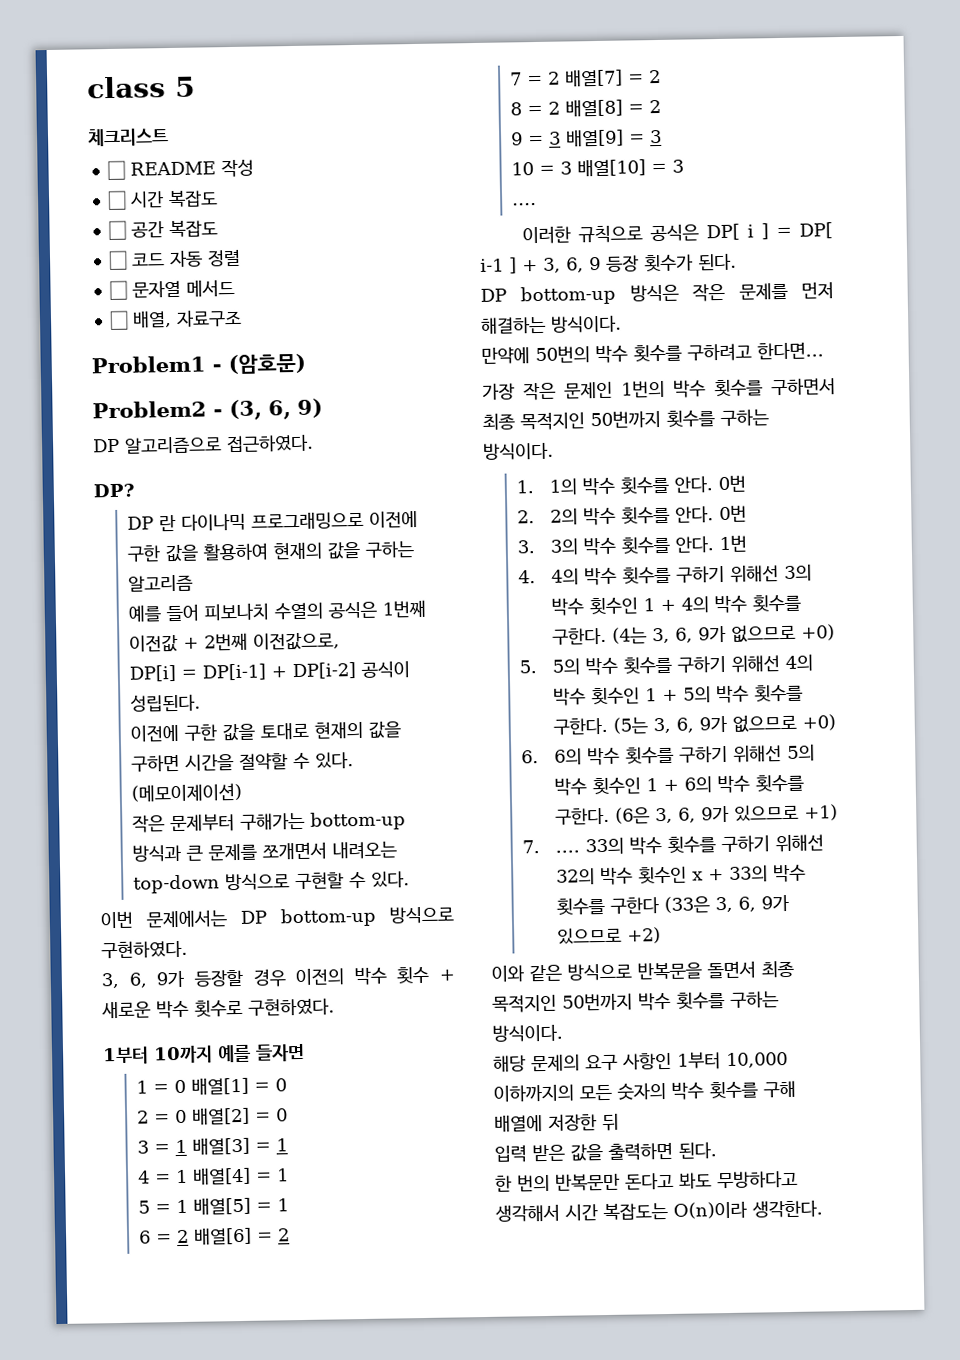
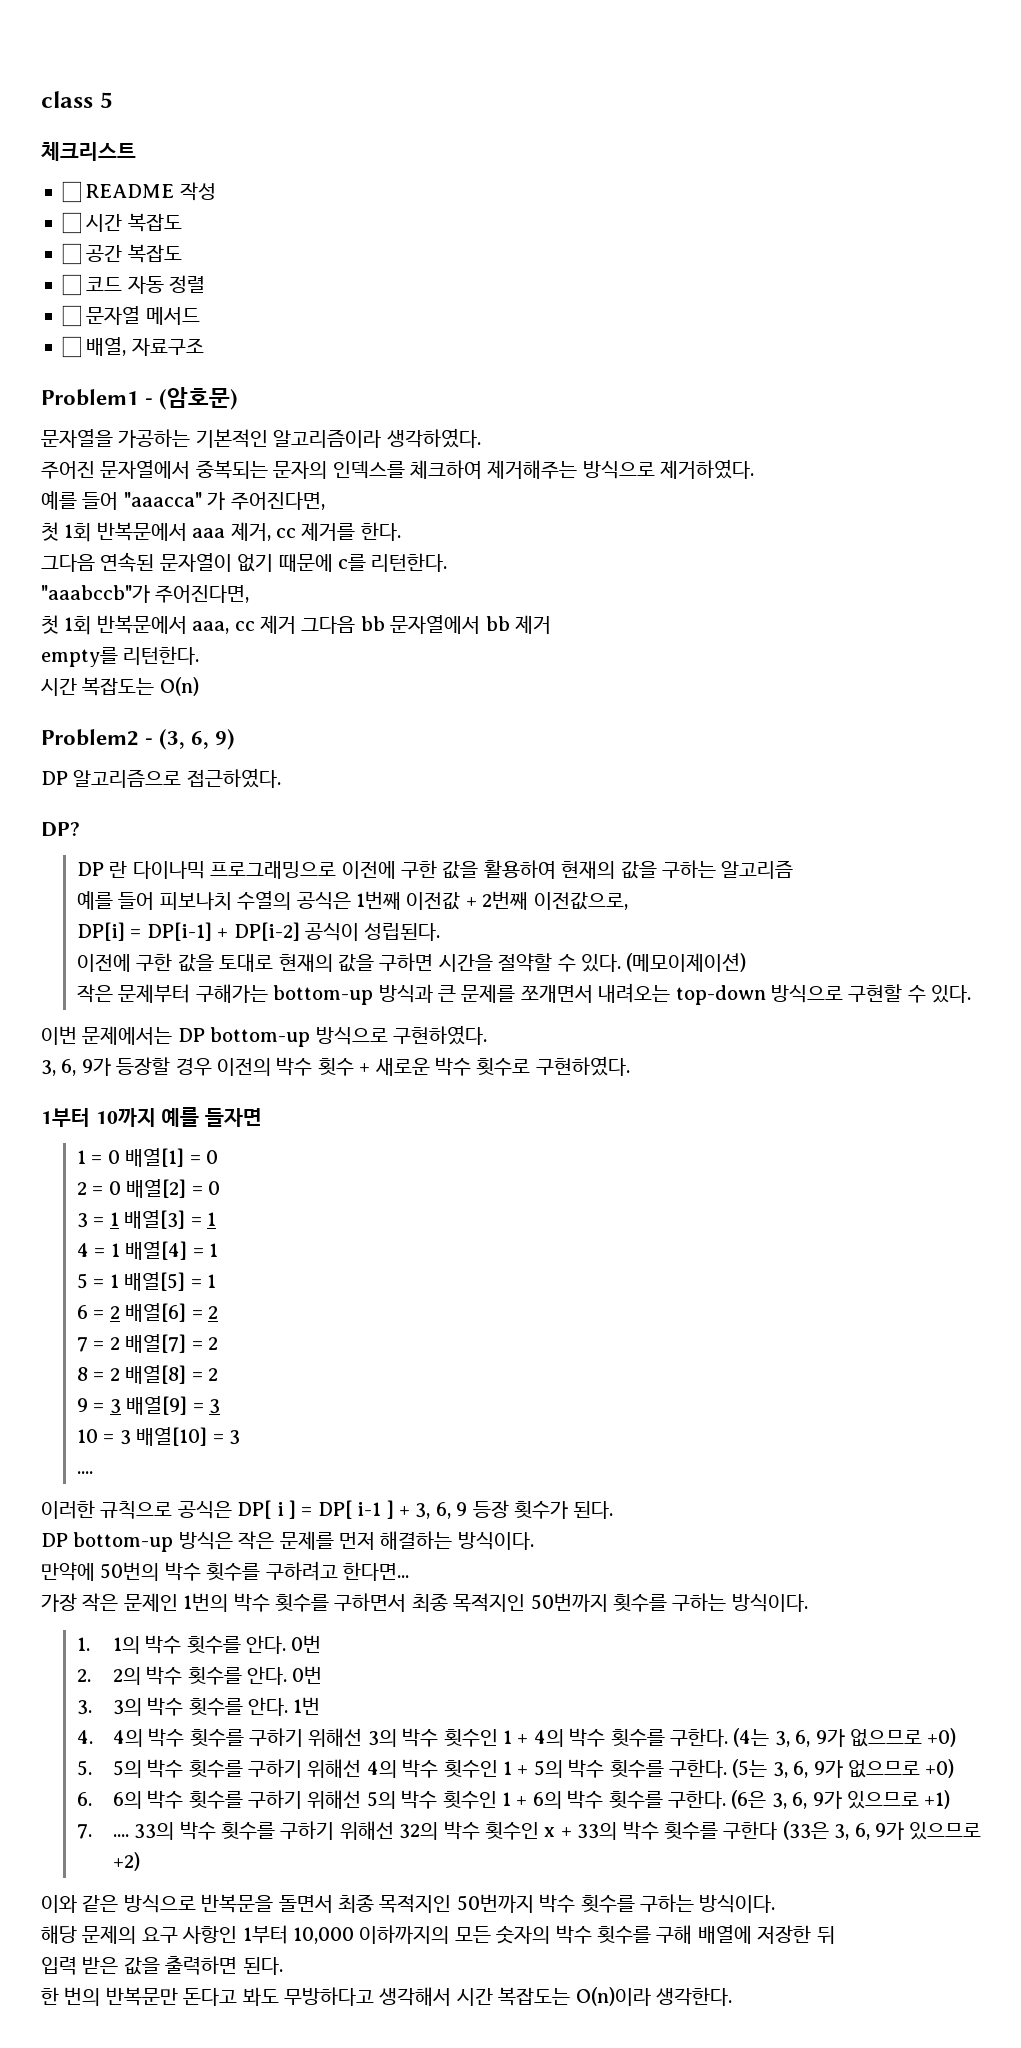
(306, 364) none -> [41,428,481,448] [41,459,755,479] [41,491,325,510] [41,522,401,542] [41,552,448,572] [41,585,250,603] [41,615,551,635] [41,646,200,667] [41,677,199,696] // 문자열을 가공하는 기본적인 알고리즘이라 생각하였다. // 주어진 문자열에서 중복되는 문자의 인덱스를 체크하여 제거해주는 방식으로 제거하였다. // 예를 들어 "aaacca" 가 주어진다면, // 첫 1회 반복문에서 aaa 제거, cc 제거를 한다. // 그다음 연속된 문자열이 없기 때문에 c를 리턴한다. // "aaabccb"가 주어진다면, // 첫 1회 반복문에서 aaa, cc 제거 그다음 bb 문자열에서 bb 제거 // empty를 리턴한다. // 시간 복잡도는 O(n)

